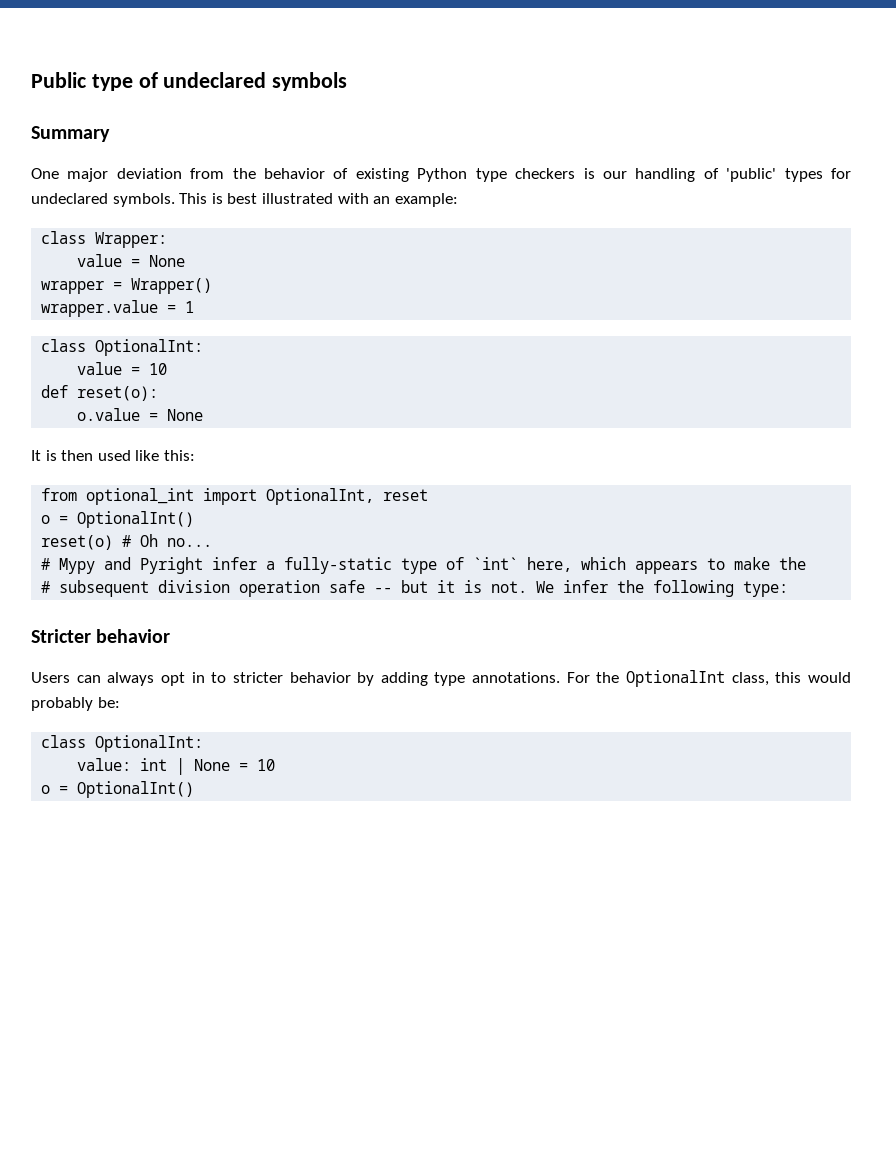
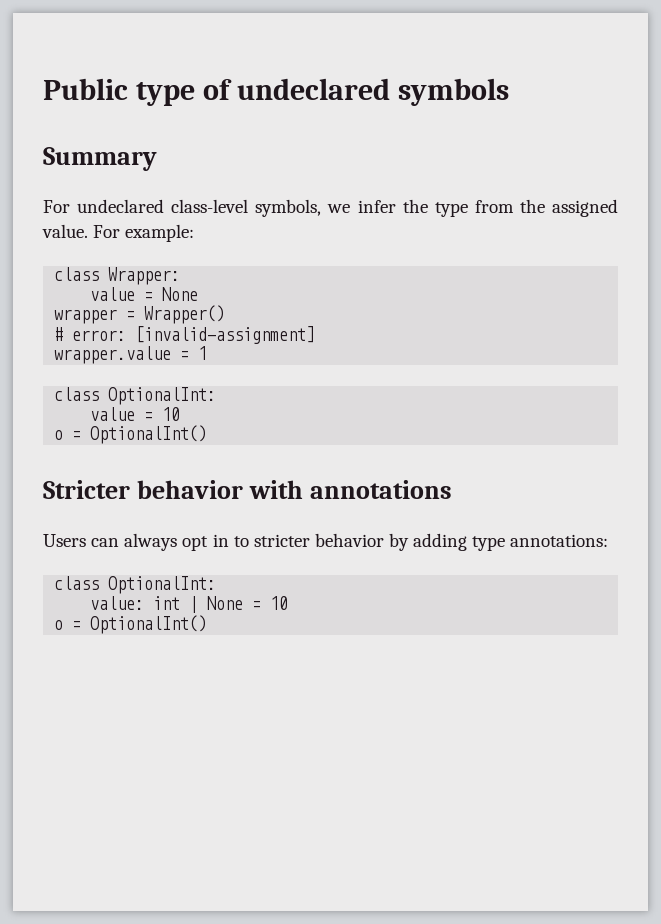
[31,168,851,182] [31,193,391,207] One major deviation from the behavior of existing Python type checkers is our handling of 'public' types for undeclared symbols. This is best illustrated with an -> [43,199,619,217] [42,224,121,238] For undeclared class-level symbols, we infer the type from the assigned value. For
(213, 286) none -> [54,326,316,344] // # error: [invalid-assignment]
[41,385,159,401] [77,408,204,421] [31,450,195,461] [41,488,429,505] [41,511,195,528] [41,534,213,550] [41,557,807,574] [41,580,789,597] def reset(o): // o.value = None // It is then used like this: // from optional_int import OptionalInt, reset // o = OptionalInt() // reset(o) # Oh no... // # Mypy and Pyright infer a fully-static type of `int` here, which appears to make the // # subsequent division operation safe -- but it is not. We infer the following type: -> [54,425,208,444] o = OptionalInt()
(171, 636) none -> [248,480,452,499] with annotations
[472,670,851,687] [31,697,120,711] annotations. For the OptionalInt class, this would probably be: -> [510,534,609,547] annotations:

